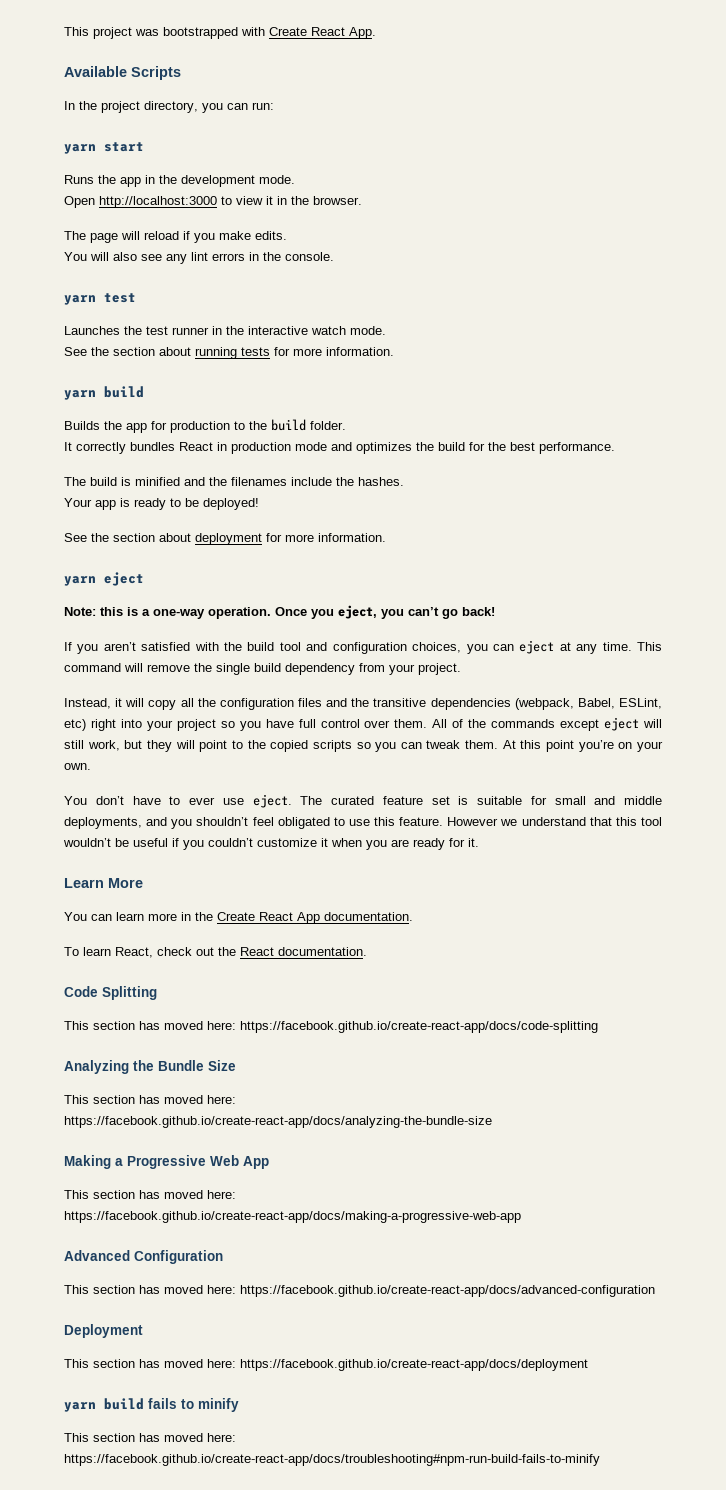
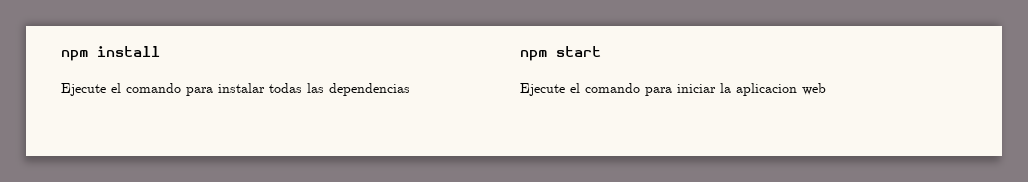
[64,27,376,39] [64,66,181,80] [64,101,274,113] [64,142,144,154] [64,175,295,187] [64,196,362,208] [64,231,287,243] [64,252,334,264] [64,293,136,305] [64,326,386,335] [64,347,394,359] [64,386,144,400] [64,419,346,433] [64,442,615,454] [64,477,404,486] [64,498,259,510] [64,533,386,545] [64,572,144,586] [64,605,495,619] [64,640,662,654] [64,663,461,675] [64,698,663,710] [64,717,663,731] [64,740,663,752] [64,763,91,770] [64,794,662,808] [64,817,662,829] [63,838,479,850] [64,878,143,888] [64,912,413,924] [64,947,367,958] [64,986,157,1000] [64,1021,598,1033] [64,1060,236,1074] [64,1095,236,1104] [64,1116,492,1128] [64,1155,269,1169] [64,1190,236,1199] [64,1211,521,1223] [64,1250,223,1264] [64,1285,655,1297] [64,1324,143,1338] [64,1359,588,1371] [64,1398,239,1412] [64,1433,236,1442] [64,1454,600,1466] This project was bootstrapped with Create React App. // Available Scripts // In the project directory, you can run: // yarn start // Runs the app in the development mode. // Open http://localhost:3000 to view it in the browser. // The page will reload if you make edits. // You will also see any lint errors in the console. // yarn test // Launches the test runner in the interactive watch mode. // See the section about running tests for more information. // yarn build // Builds the app for production to the build folder. // It correctly bundles React in production mode and optimizes the build for the best performance. // The build is minified and the filenames include the hashes. // Your app is ready to be deployed! // See the section about deployment for more information. // yarn eject // Note: this is a one-way operation. Once you eject, you can’t go back! // If you aren’t satisfied with the build tool and configuration choices, you can eject at any time. This command will remove the single build dependency from your project. // Instead, it will copy all the configuration files and the transitive dependencies (webpack, Babel, ESLint, etc) right into your project so you have full control over them. All of the commands except eject will still work, but they will point to the copied scripts so you can tweak them. At this point you’re on your own. // You don’t have to ever use eject. The curated feature set is suitable for small and middle deployments, and you shouldn’t feel obligated to use this feature. However we understand that this tool wouldn’t be useful if you couldn’t customize it when you are ready for it. // Learn More // You can learn more in the Create React App documentation. // To learn React, check out the React documentation. // Code Splitting // This section has moved here: https://facebook.github.io/create-react-app/docs/code-splitting // Analyzing the Bundle Size // This section has moved here: https://facebook.github.io/create-react-app/docs/analyzing-the-bundle-size // Making a Progressive Web App // This section has moved here: https://facebook.github.io/create-react-app/docs/making-a-progressive-web-app // Advanced Configuration // This section has moved here: https://facebook.github.io/create-react-app/docs/advanced-configuration // Deployment // This section has moved here: https://facebook.github.io/create-react-app/docs/deployment // yarn build fails to minify // This section has moved here: https://facebook.github.io/create-react-app/docs/troubleshooting#npm-run-build-fails-to-minify -> [61,46,160,61] [61,83,410,96] [520,46,601,61] [520,83,826,96] npm install // Ejecute el comando para instalar todas las dependencias // npm start // Ejecute el comando para iniciar la aplicacion web

